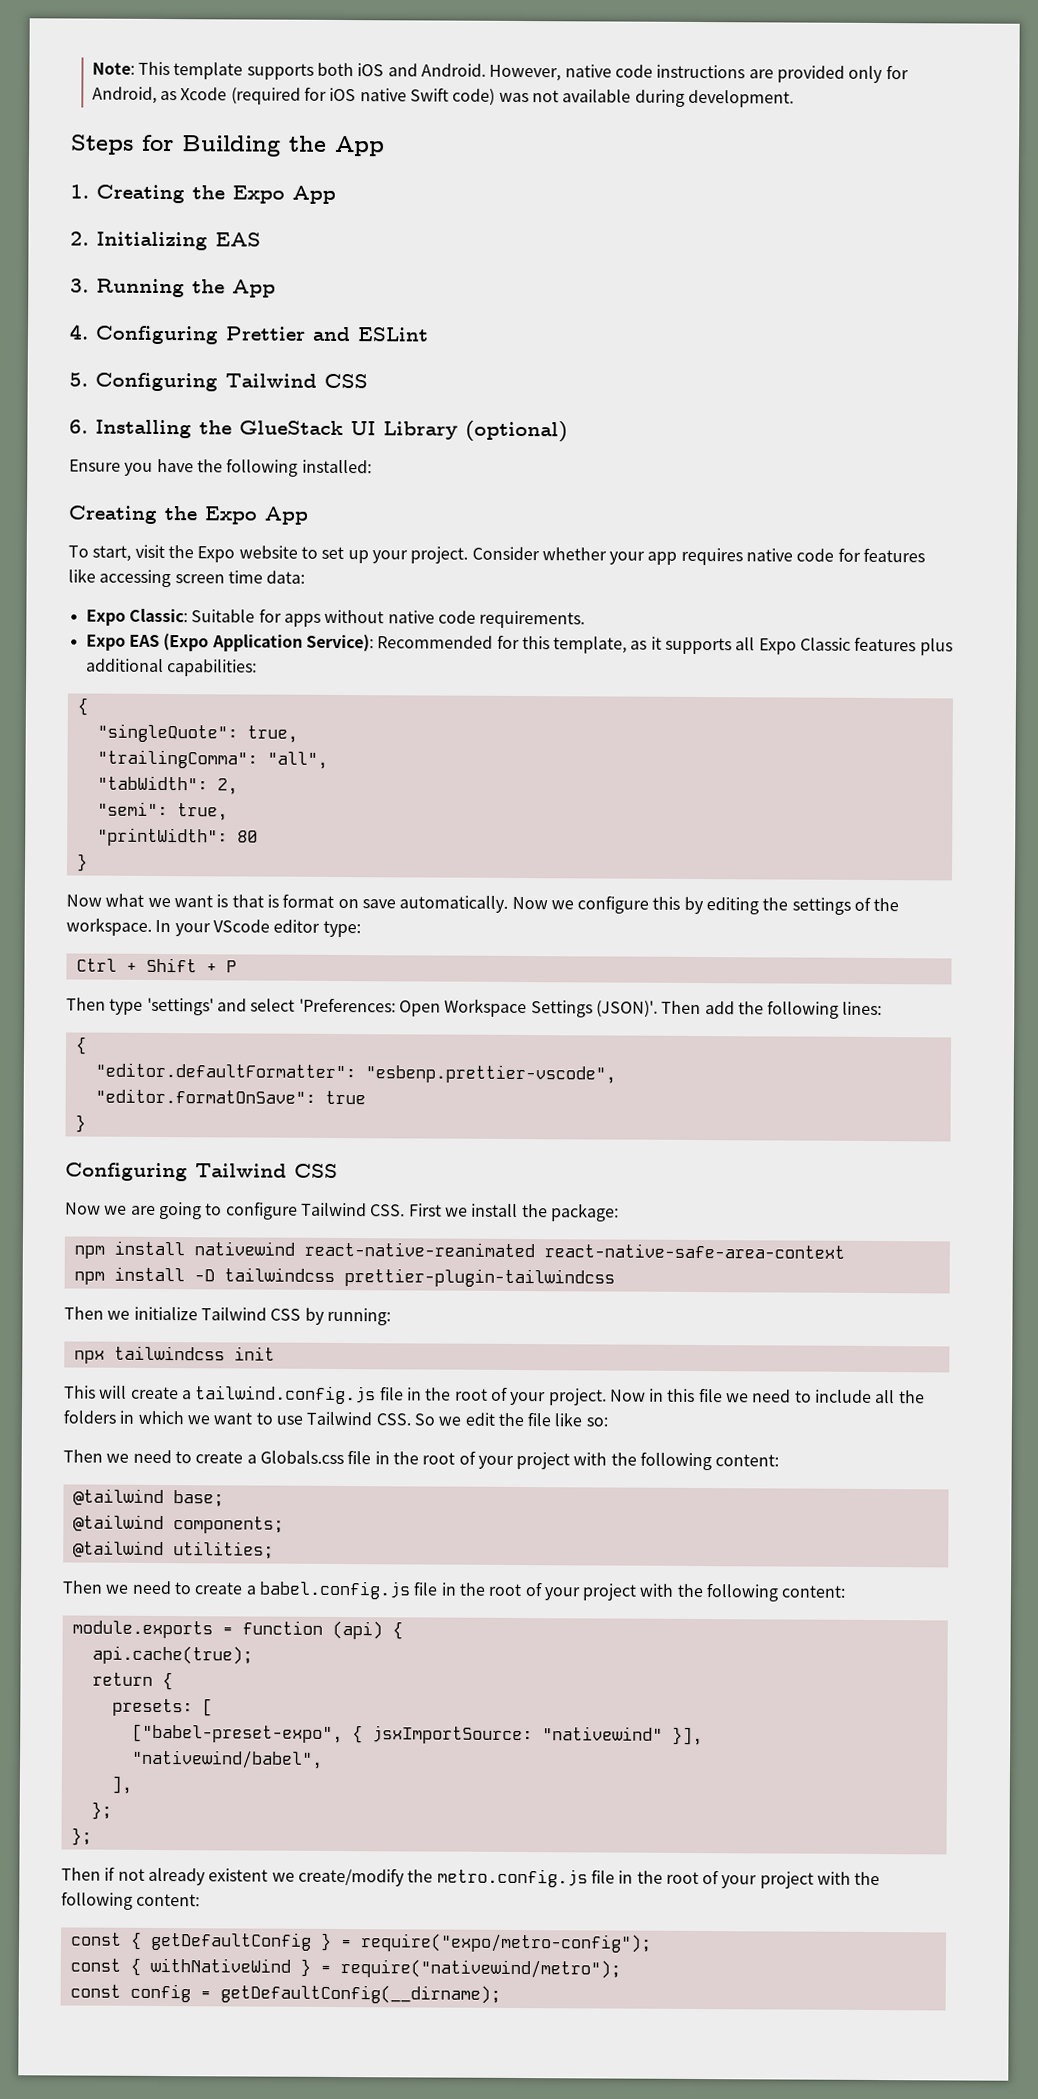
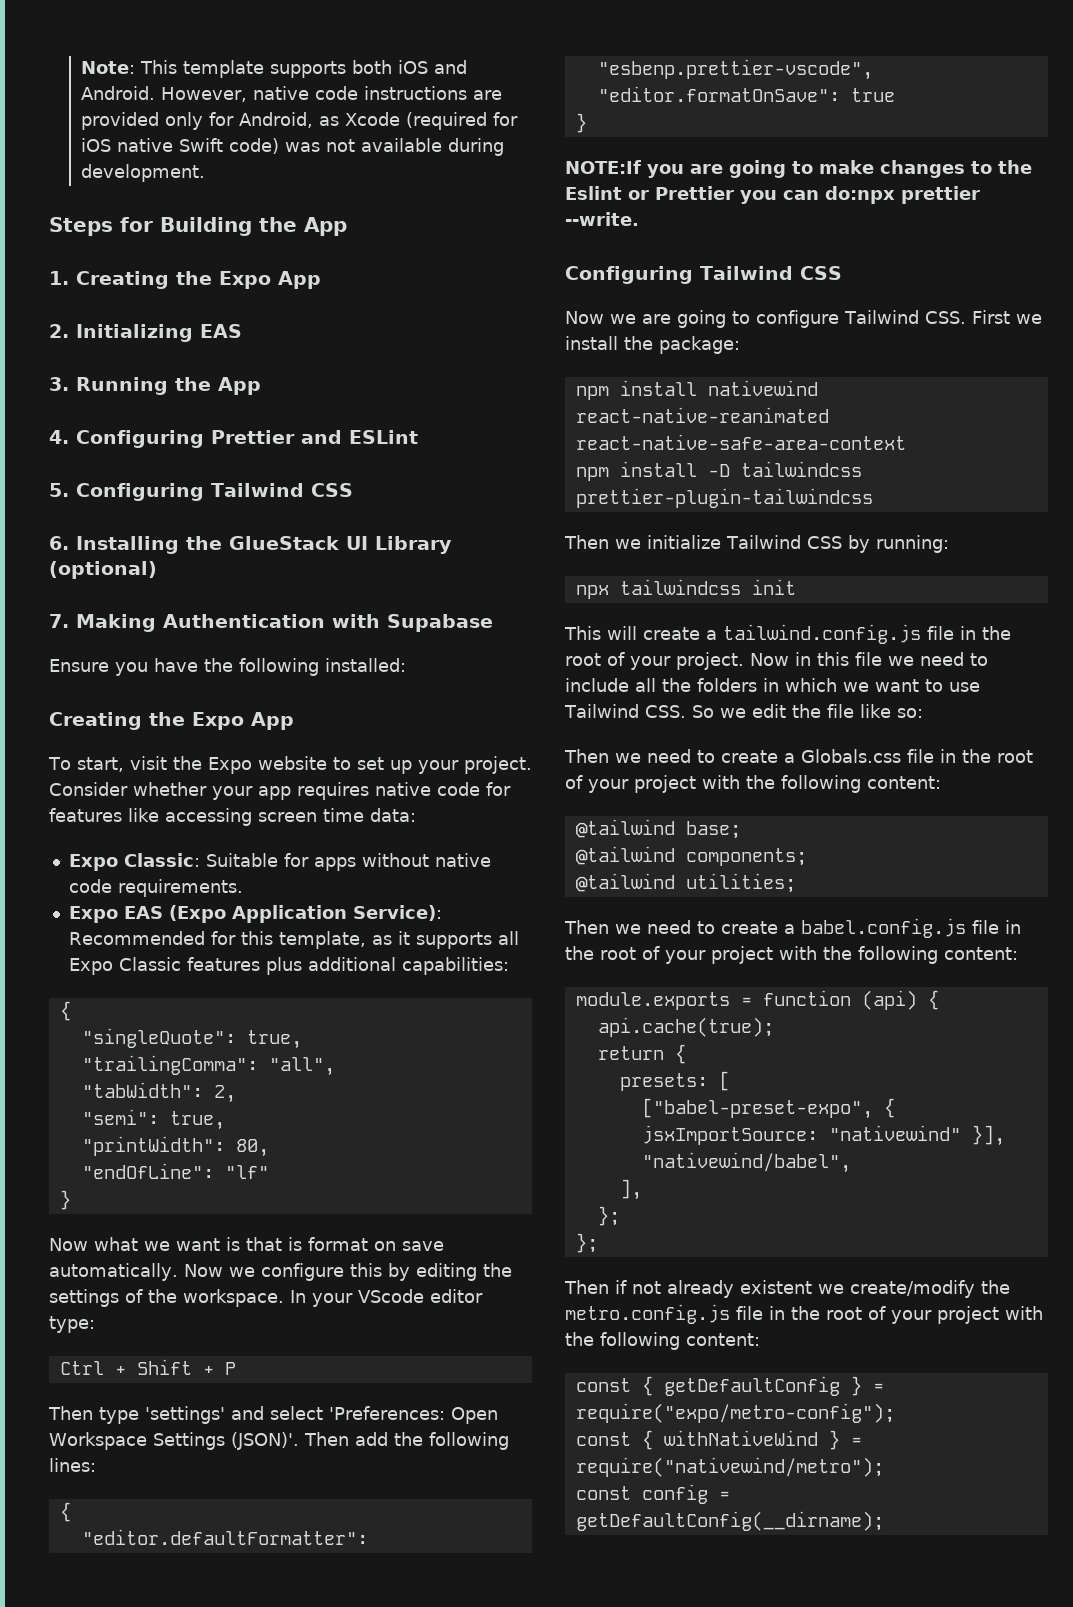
(568, 431) none -> [49,614,493,632] // 7. Making Authentication with Supabase
[236,830,258,843] 80 -> [235,1139,269,1157] [81,1163,269,1179] 80, // "endOfLine": "lf"
(86, 1123) none -> [565,160,1032,178] [565,186,980,204] [565,212,639,226] // NOTE:If you are going to make changes to the Eslint or Prettier you can do:npx prettier --write.

